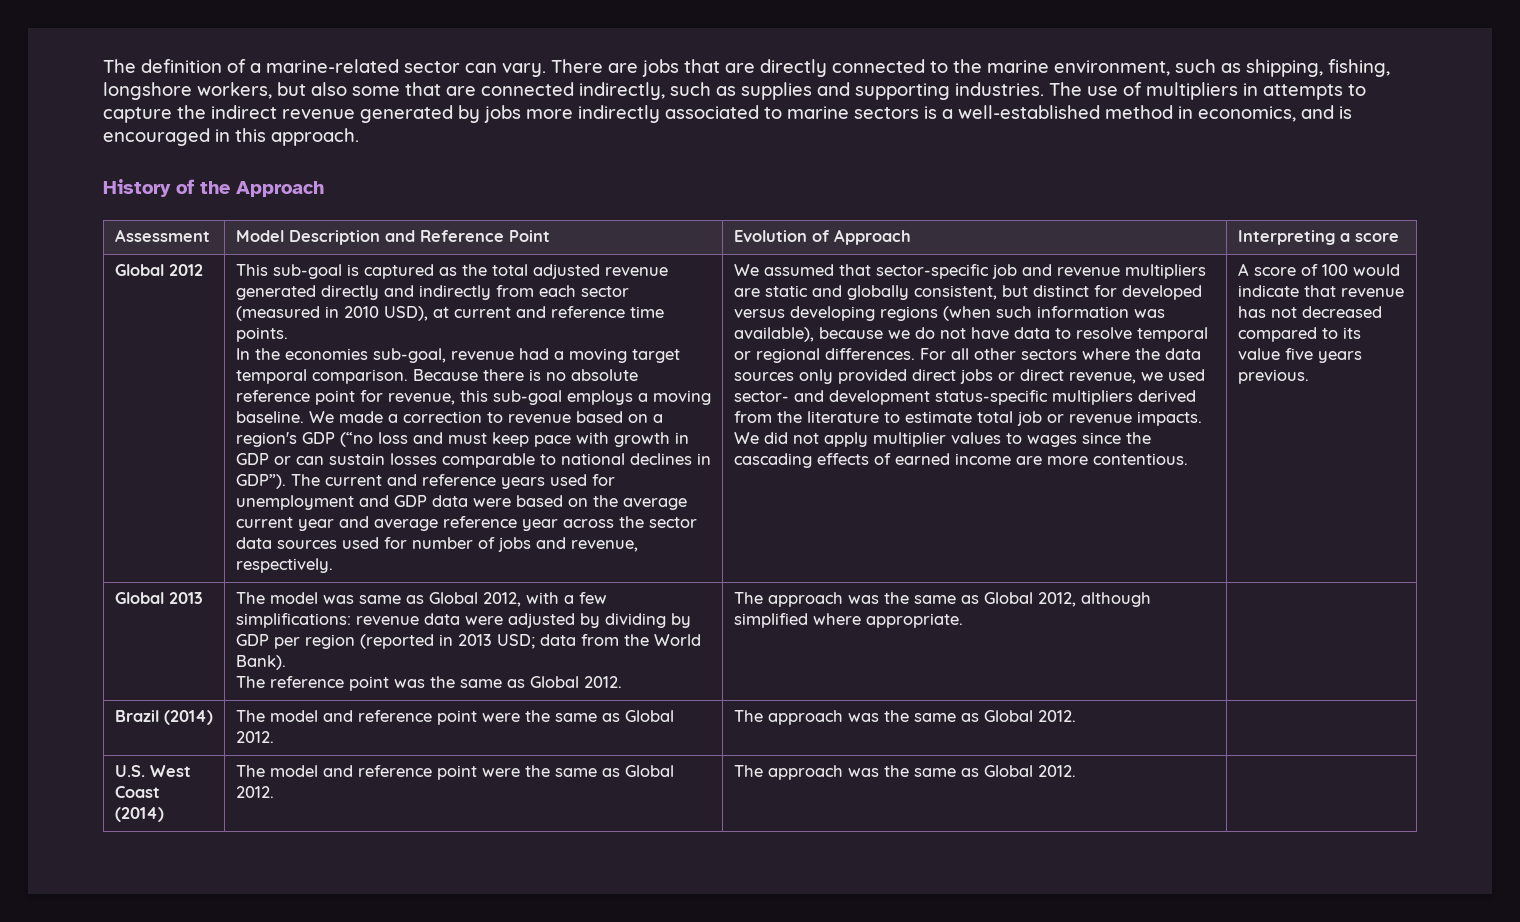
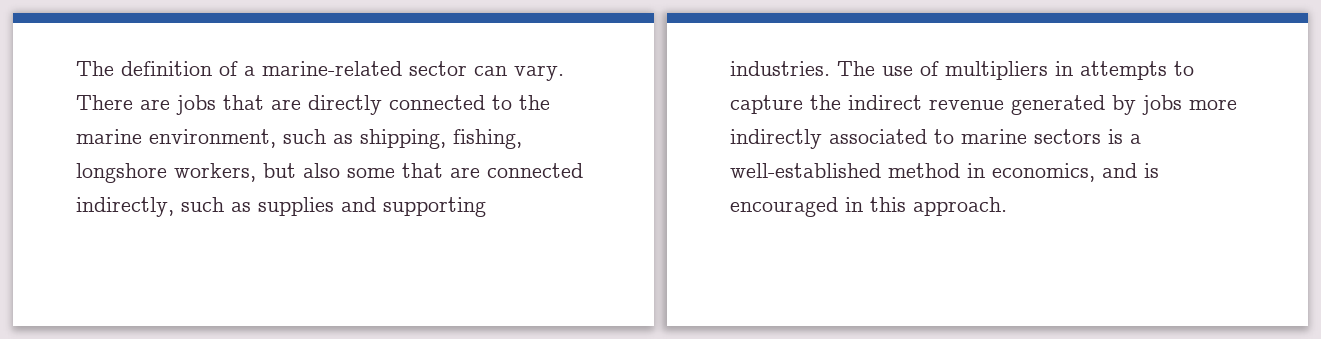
[103,179,324,197] [114,229,210,242] [235,230,550,245] [733,229,911,245] [1237,230,1399,245] [114,264,203,276] [235,264,668,279] [235,285,629,300] [235,306,664,321] [235,327,288,342] [235,348,680,363] [235,369,638,384] [235,390,711,405] [235,411,663,423] [235,432,689,447] [235,453,711,468] [235,474,615,489] [235,495,687,510] [235,516,697,531] [235,537,638,552] [235,558,333,573] [733,264,1206,279] [733,285,1202,300] [733,306,1165,321] [733,327,1208,342] [733,348,1201,363] [733,369,1205,384] [733,390,1196,405] [733,411,1202,426] [733,432,1151,447] [733,453,1188,468] [1237,263,1400,276] [1237,285,1404,297] [1237,306,1382,318] [1237,327,1361,342] [1237,348,1362,363] [1237,369,1309,384] [114,592,203,604] [235,592,607,607] [235,613,691,628] [235,634,701,649] [235,655,286,670] [235,676,622,691] [733,592,1151,607] [733,613,963,628] [114,710,213,725] [235,710,674,725] [235,731,274,743] [733,710,1076,725] [114,765,191,777] [114,786,160,798] [114,807,164,822] [235,765,674,780] [235,786,274,798] [733,765,1076,780] // History of the Approach // Assessment | Model Description and Reference Point | Evolution of Approach | Interpreting a score // Global 2012 | This sub-goal is captured as the total adjusted revenue generated directly and indirectly from each sector (measured in 2010 USD), at current and reference time points. // In the economies sub-goal, revenue had a moving target temporal comparison. Because there is no absolute reference point for revenue, this sub-goal employs a moving baseline. We made a correction to revenue based on a region's GDP (“no loss and must keep pace with growth in GDP or can sustain losses comparable to national declines in GDP”). The current and reference years used for unemployment and GDP data were based on the average current year and average reference year across the sector data sources used for number of jobs and revenue, respectively. | We assumed that sector-specific job and revenue multipliers are static and globally consistent, but distinct for developed versus developing regions (when such information was available), because we do not have data to resolve temporal or regional differences. For all other sectors where the data sources only provided direct jobs or direct revenue, we used sector- and development status-specific multipliers derived from the literature to estimate total job or revenue impacts. We did not apply multiplier values to wages since the cascading effects of earned income are more contentious. | A score of 100 would indicate that revenue has not decreased compared to its value five years previous. // Global 2013 | The model was same as Global 2012, with a few simplifications: revenue data were adjusted by dividing by GDP per region (reported in 2013 USD; data from the World Bank). // The reference point was the same as Global 2012. | The approach was the same as Global 2012, although simplified where appropriate. | // Brazil (2014) | The model and reference point were the same as Global 2012. | The approach was the same as Global 2012. | // U.S. West Coast (2014) | The model and reference point were the same as Global 2012. | The approach was the same as Global 2012. | -> (1007, 206) none

